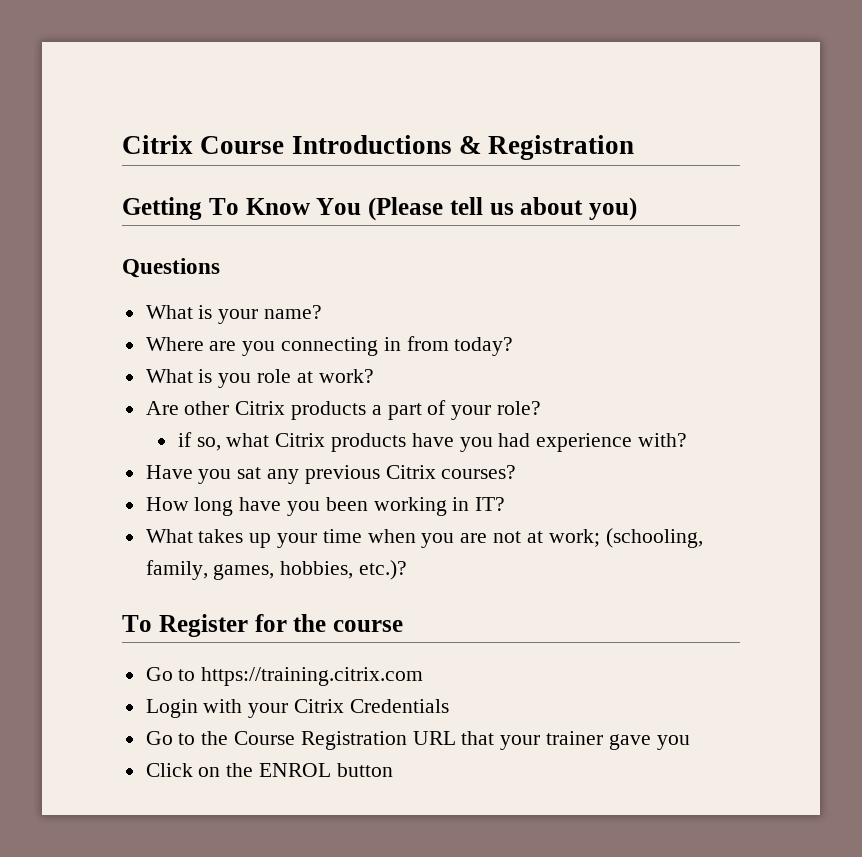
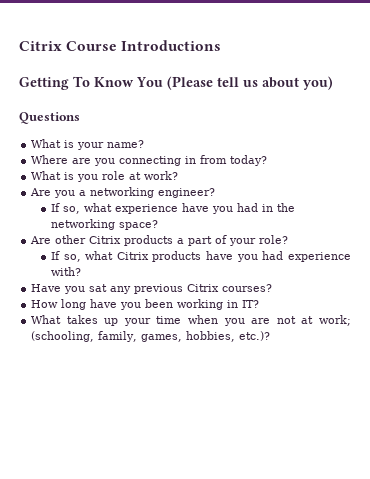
[458,135,635,160] & Registration -> (222, 45) none
(374, 376) none -> [30,187,216,198] [50,203,295,214] [50,219,158,230] // Are you a networking engineer? // If so, what experience have you had in the networking space?
[177,432,192,447] if -> [50,251,60,260] If
[122,614,403,637] [145,667,424,686] [145,699,449,718] [145,731,690,750] [145,763,393,777] // To Register for the course // Go to https://training.citrix.com // Login with your Citrix Credentials // Go to the Course Registration URL that your trainer gave you // Click on the ENROL button -> (271, 336) none

